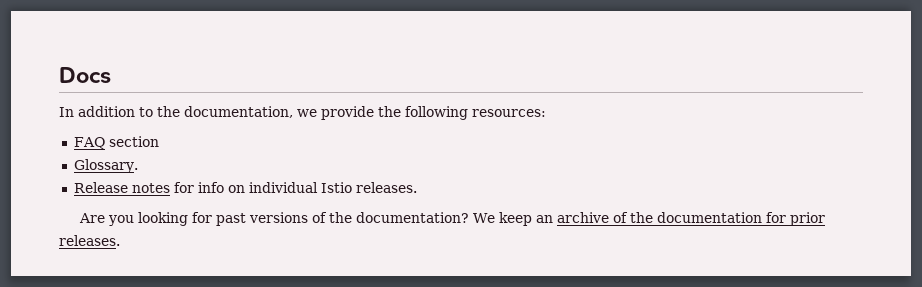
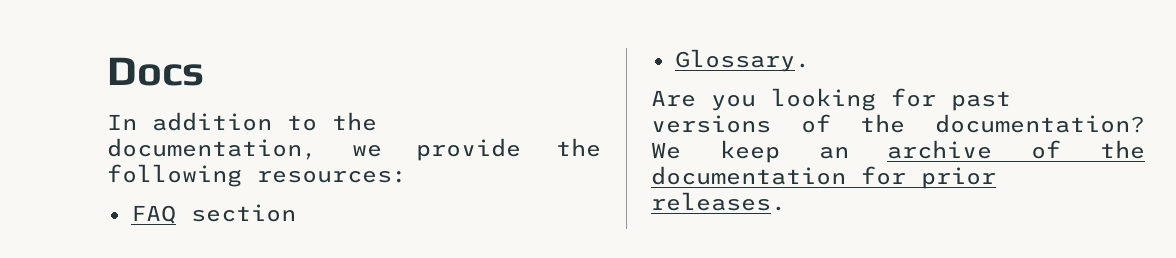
[73,182,417,193] // Release notes for info on individual Istio releases. -> (810, 60) none

